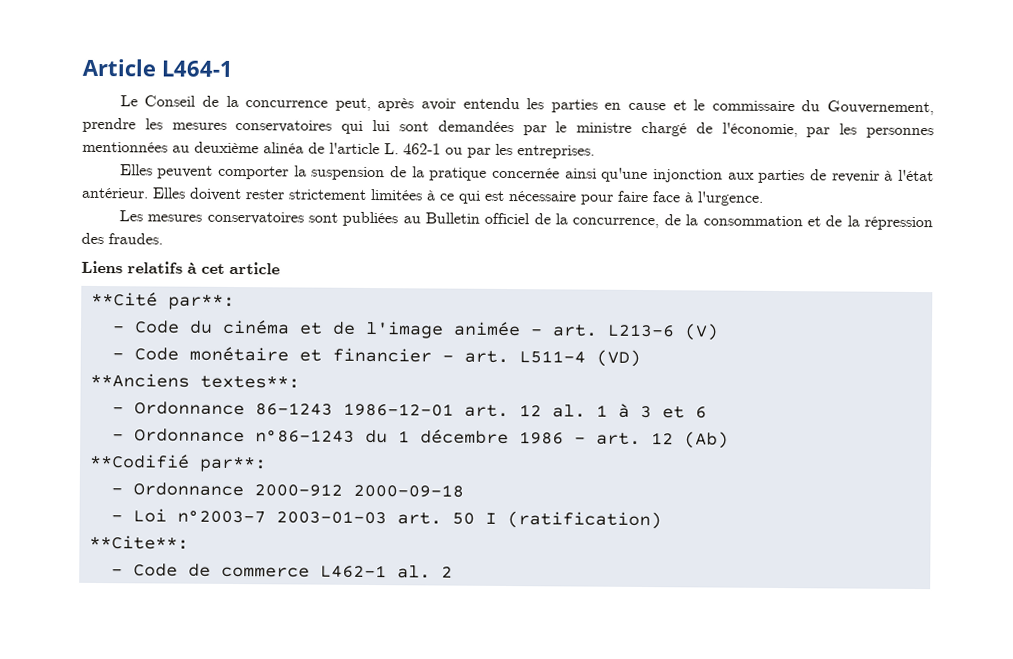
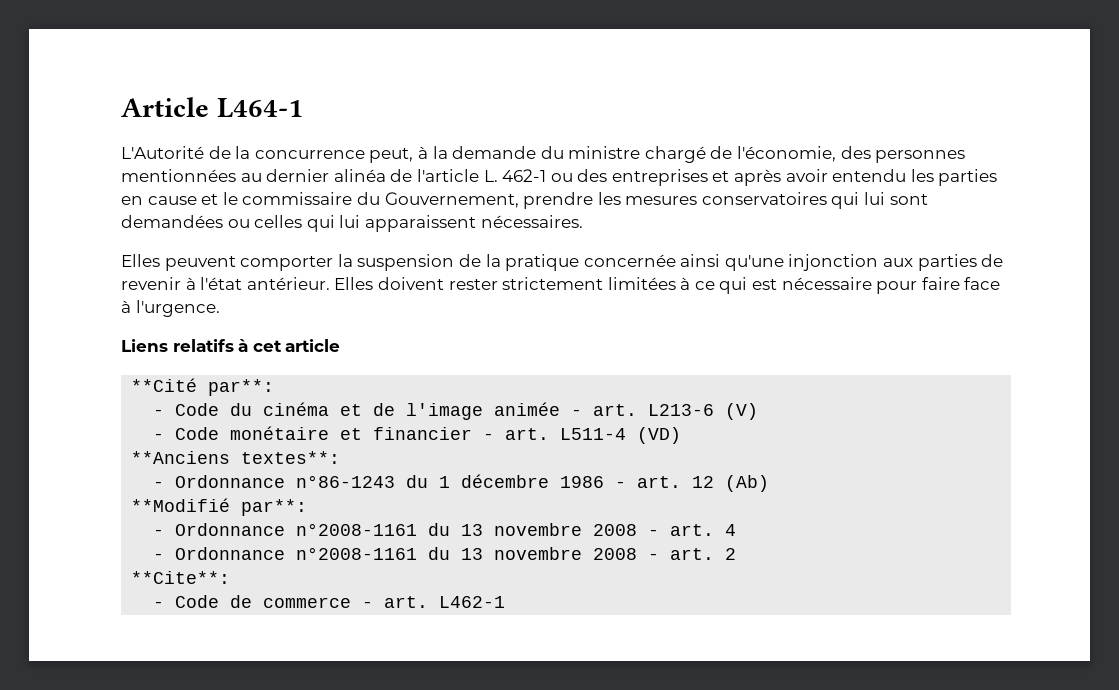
[119,95,197,107] Le Conseil -> [121,146,204,159] L'Autorité
(371, 104) none -> [417,146,966,163] [121,169,730,186] à la demande du ministre chargé de l'économie, des personnes mentionnées au dernier alinéa de l'article L. 462-1 ou des entreprises et
[522,121,934,139] [82,141,595,159] par le ministre chargé de l'économie, par les personnes mentionnées au deuxième alinéa de l'article L. 462-1 ou par les entreprises. -> [227,215,583,232] ou celles qui lui apparaissent nécessaires.
[118,210,933,231] [81,232,163,245] // Les mesures conservatoires sont publiées au Bulletin officiel de la concurrence, de la consommation et de la répression des fraudes. -> (220, 308) none
[111,401,707,419] // - Ordonnance 86-1243 1986-12-01 art. 12 al. 1 à 3 et 6 -> (341, 457) none
[88,453,190,469] **Codifié -> [131,498,231,512] **Modifié
[253,483,464,498] [110,508,662,530] 2000-912 2000-09-18 // - Loi n°2003-7 2003-01-03 art. 50 I (ratification) -> [296,523,737,536] [153,547,737,560] n°2008-1161 du 13 novembre 2008 - art. 4 // - Ordonnance n°2008-1161 du 13 novembre 2008 - art. 2
[319,564,453,579] L462-1 al. 2 -> [362,596,506,608] - art. L462-1

